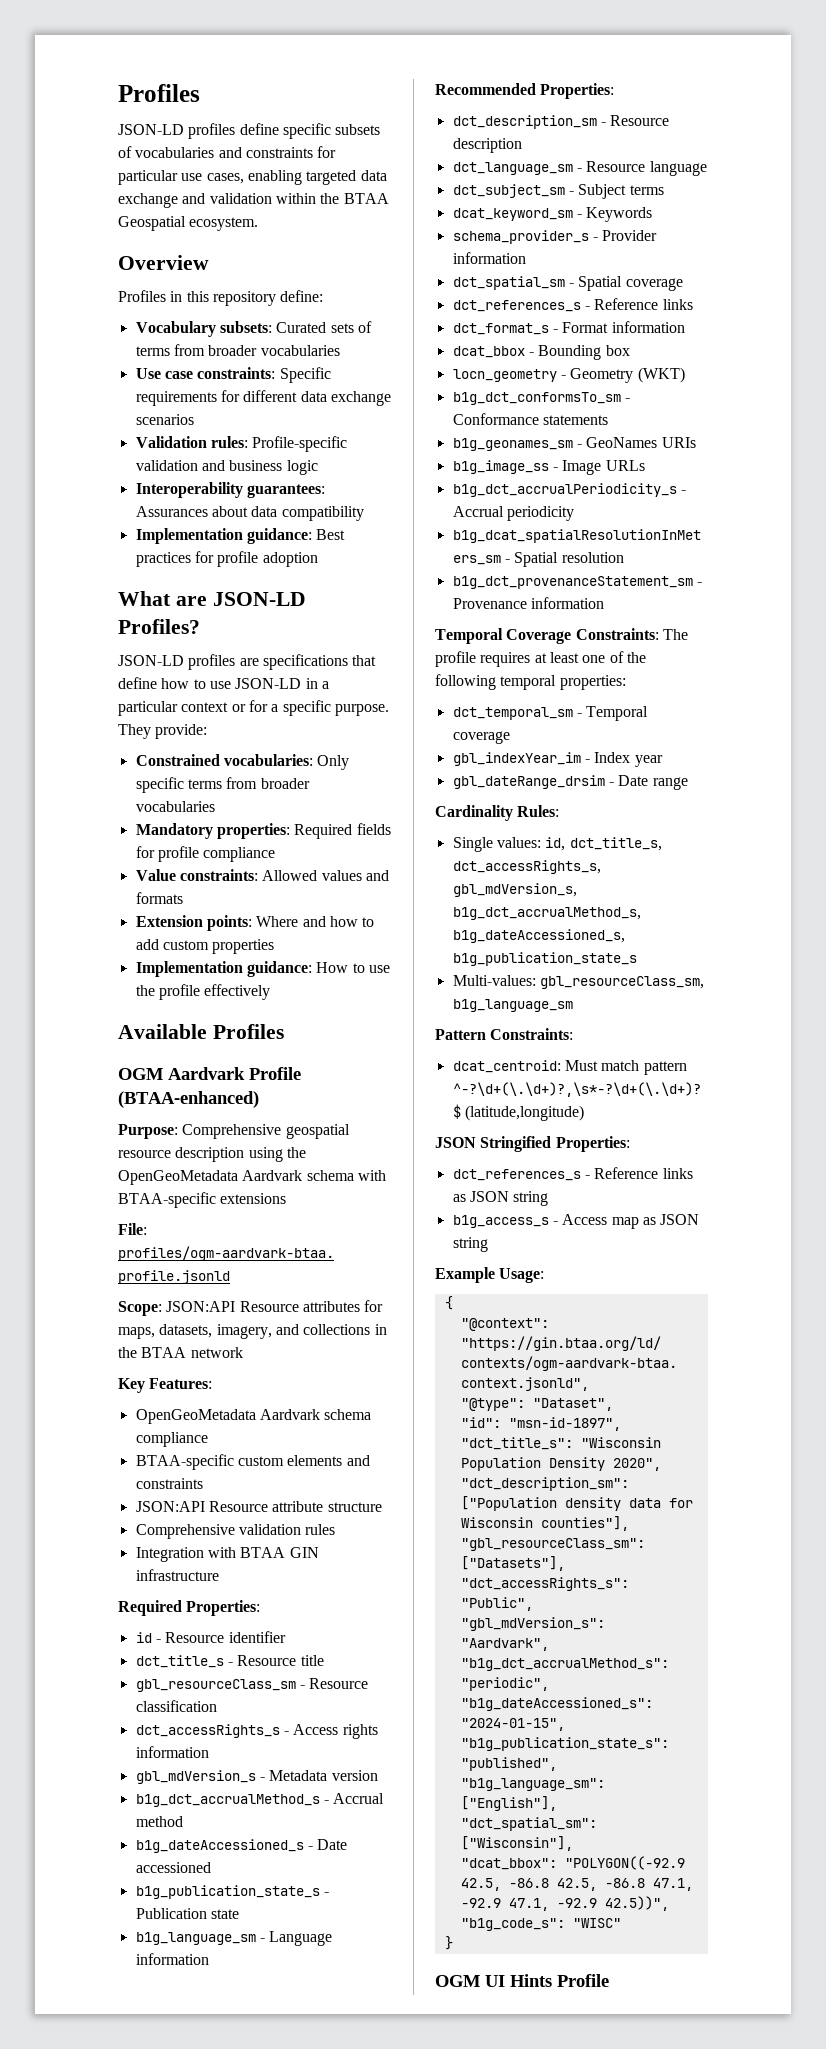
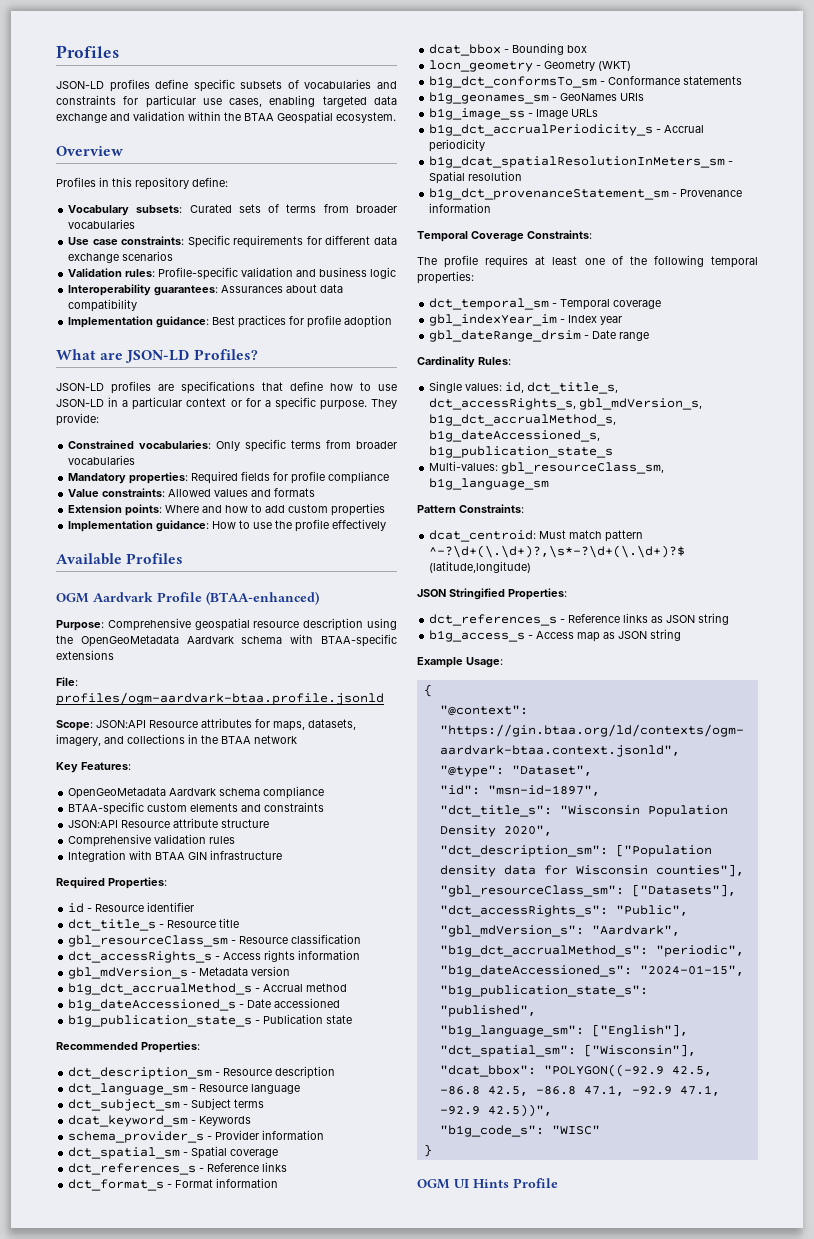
[135,1931,333,1946] [135,1953,209,1965] // b1g_language_sm - Language information -> (353, 1019) none
(659, 634) none -> (592, 234) //

